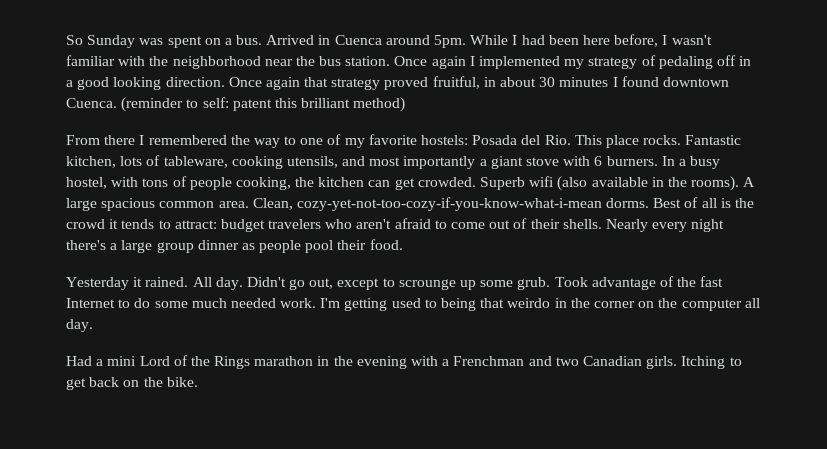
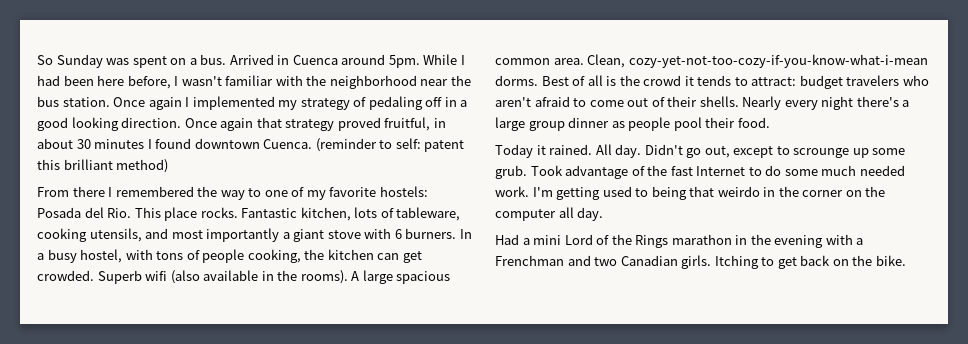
[66,277,129,290] Yesterday -> [495,144,533,158] Today

